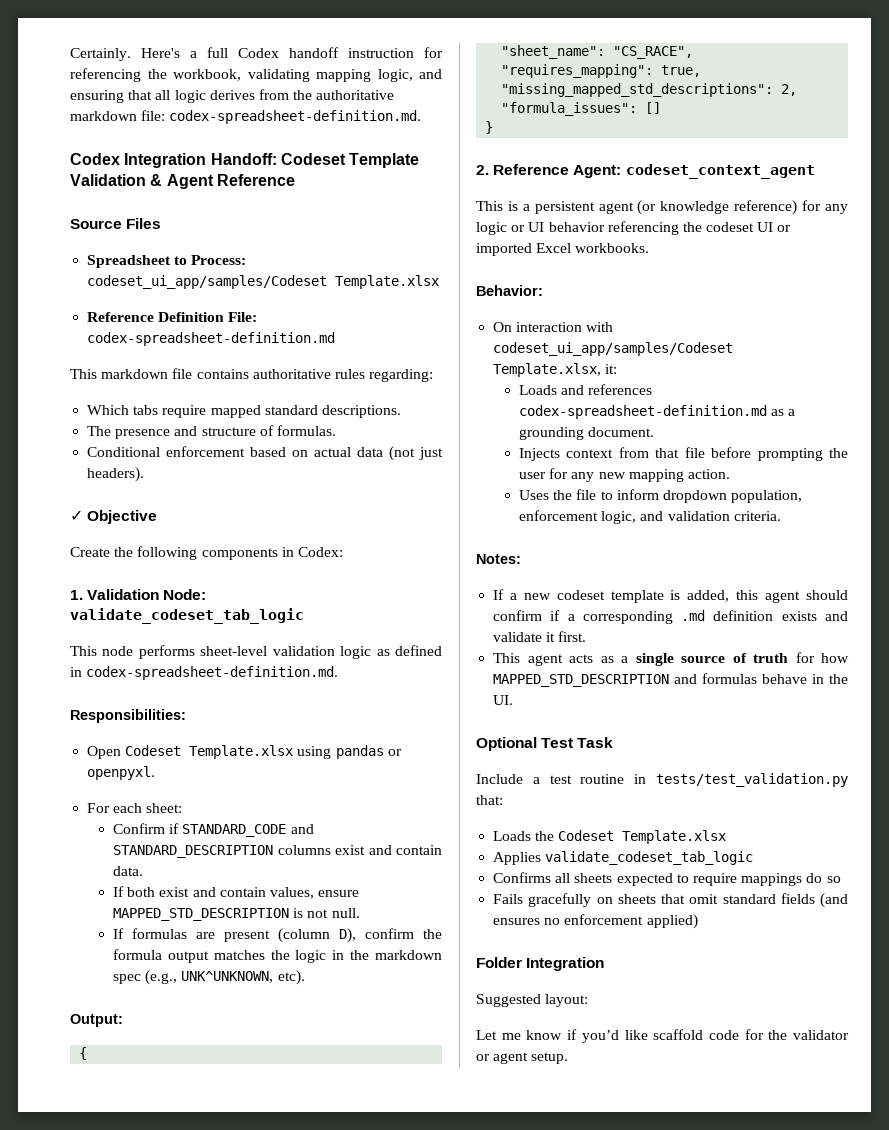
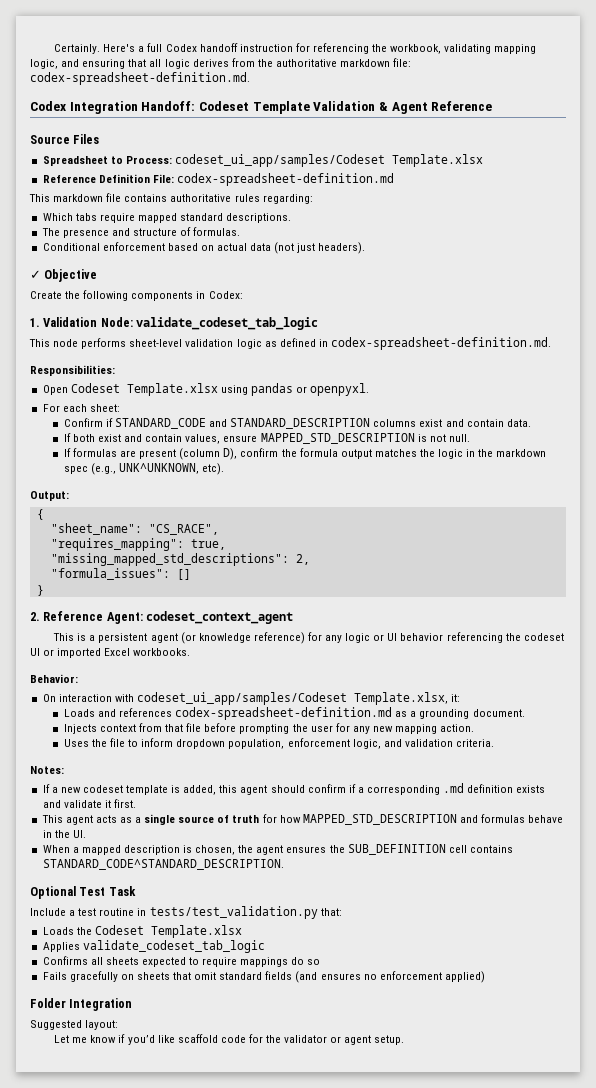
(514, 700) none -> [42,844,513,855] [42,859,284,870] // When a mapped description is chosen, the agent ensures the SUB_DEFINITION cell contains STANDARD_CODE^STANDARD_DESCRIPTION.

